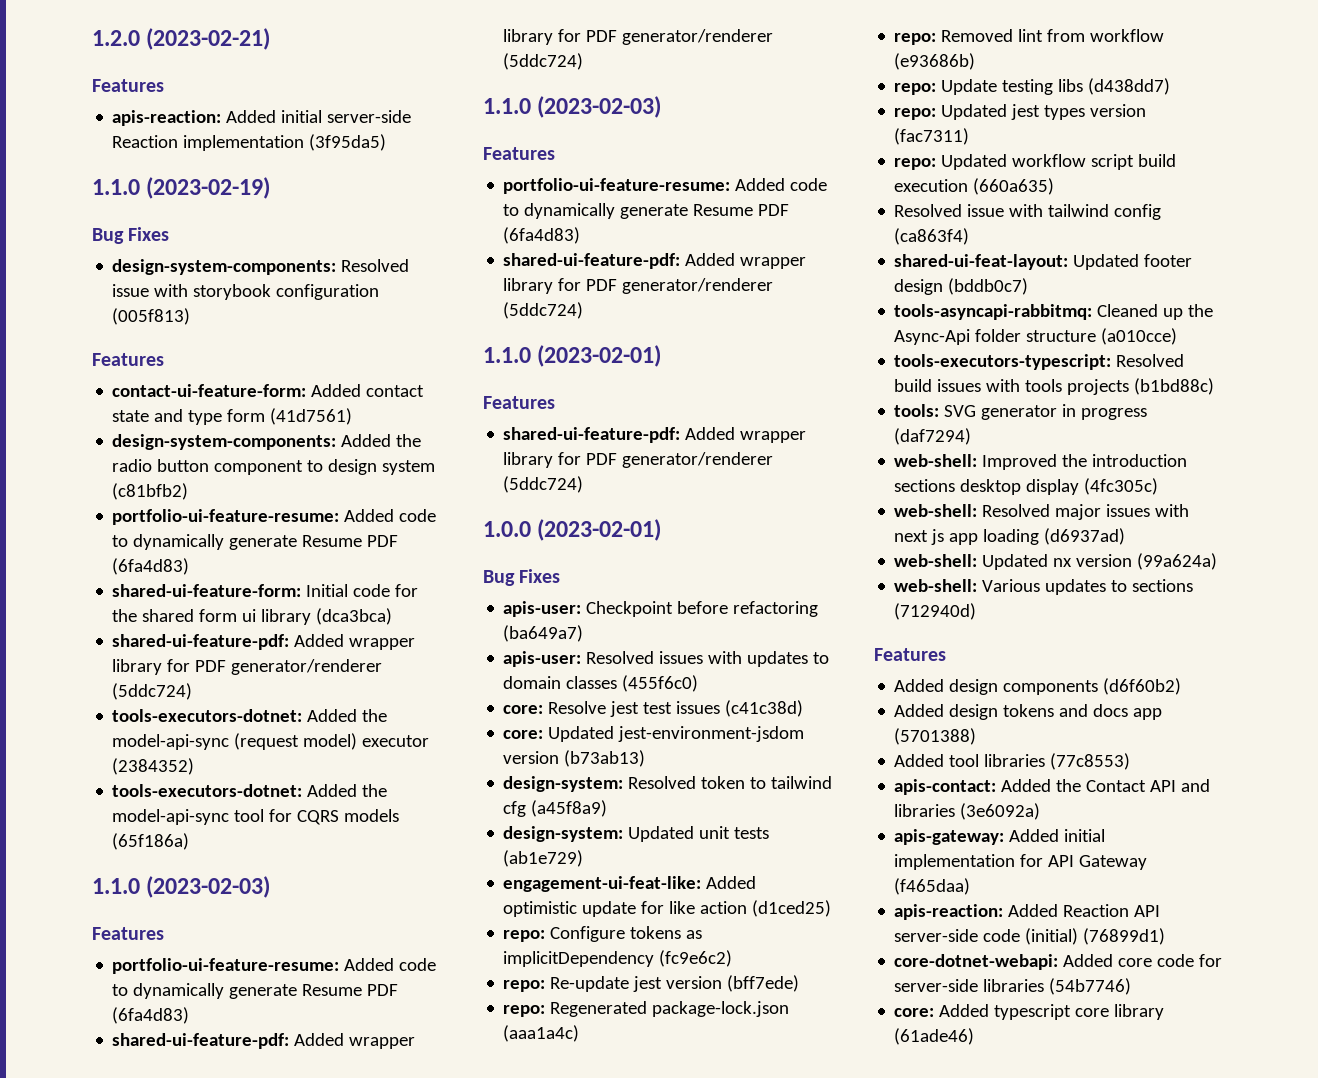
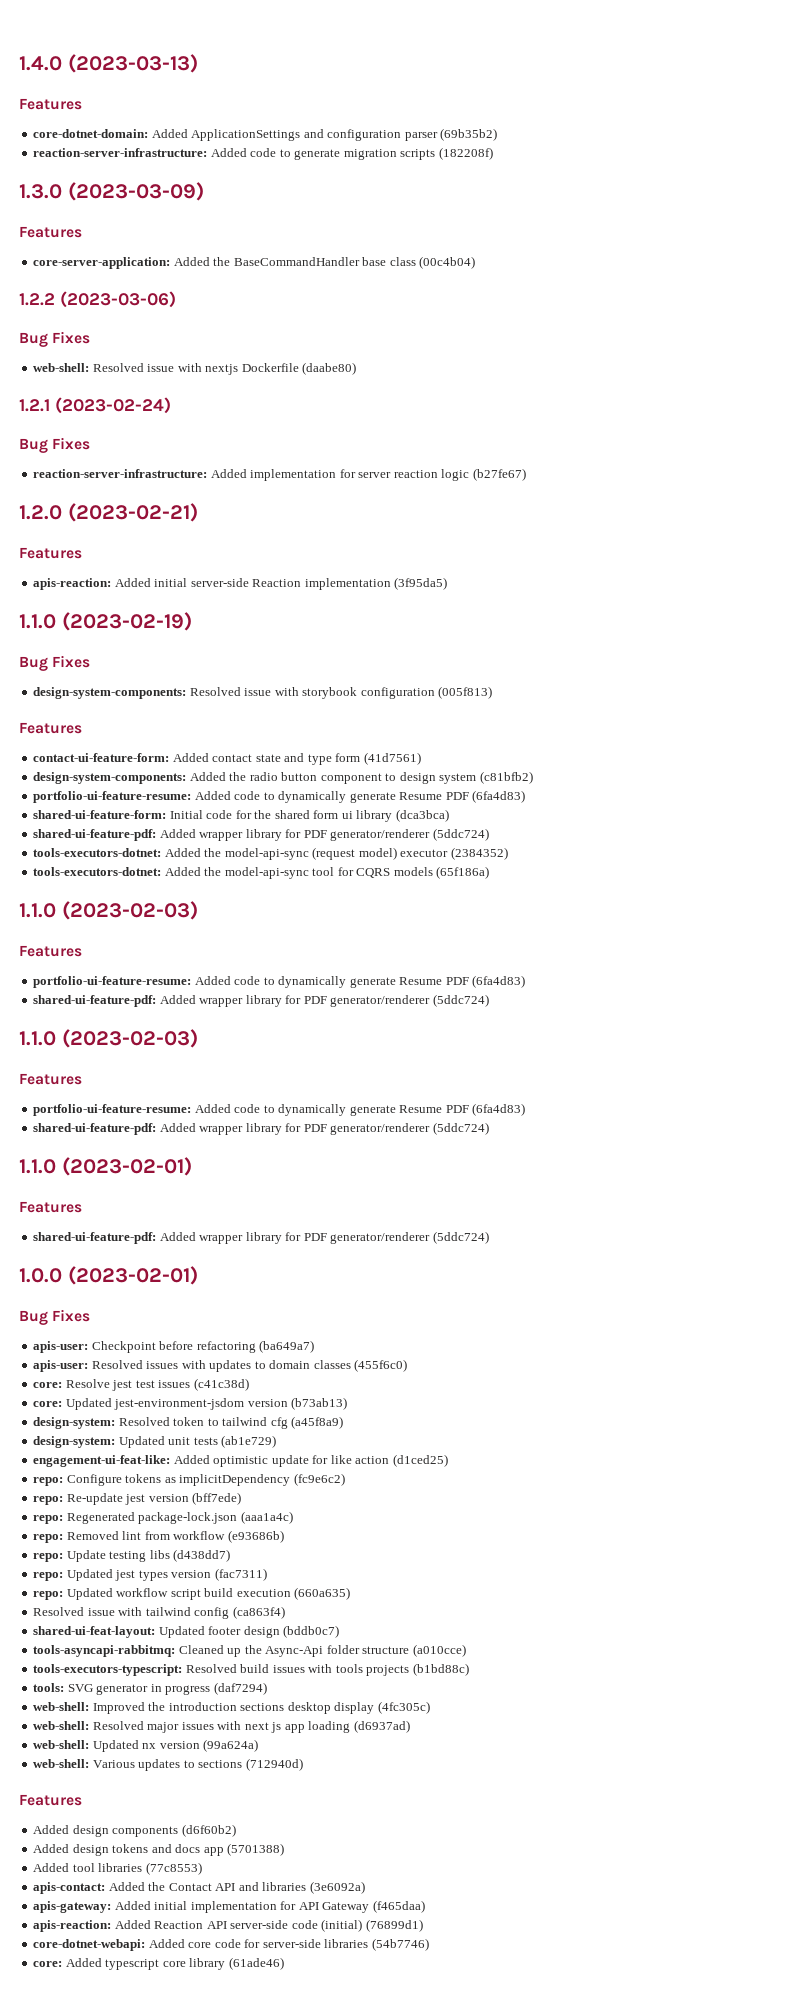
(92, 38) none -> [19,54,198,73] [19,98,82,110] [33,128,498,141] [33,147,493,160] [19,182,204,201] [19,226,82,238] [33,256,476,269] [19,291,176,308] [19,331,91,347] [33,362,357,375] [19,397,171,414] [19,437,91,453] [33,468,526,481] 1.4.0 (2023-03-13) // Features // core-dotnet-domain: Added ApplicationSettings and configuration parser (69b35b2) // reaction-server-infrastructure: Added code to generate migration scripts (182208f) // 1.3.0 (2023-03-09) // Features // core-server-application: Added the BaseCommandHandler base class (00c4b04) // 1.2.2 (2023-03-06) // Bug Fixes // web-shell: Resolved issue with nextjs Dockerfile (daabe80) // 1.2.1 (2023-02-24) // Bug Fixes // reaction-server-infrastructure: Added implementation for server reaction logic (b27fe67) //

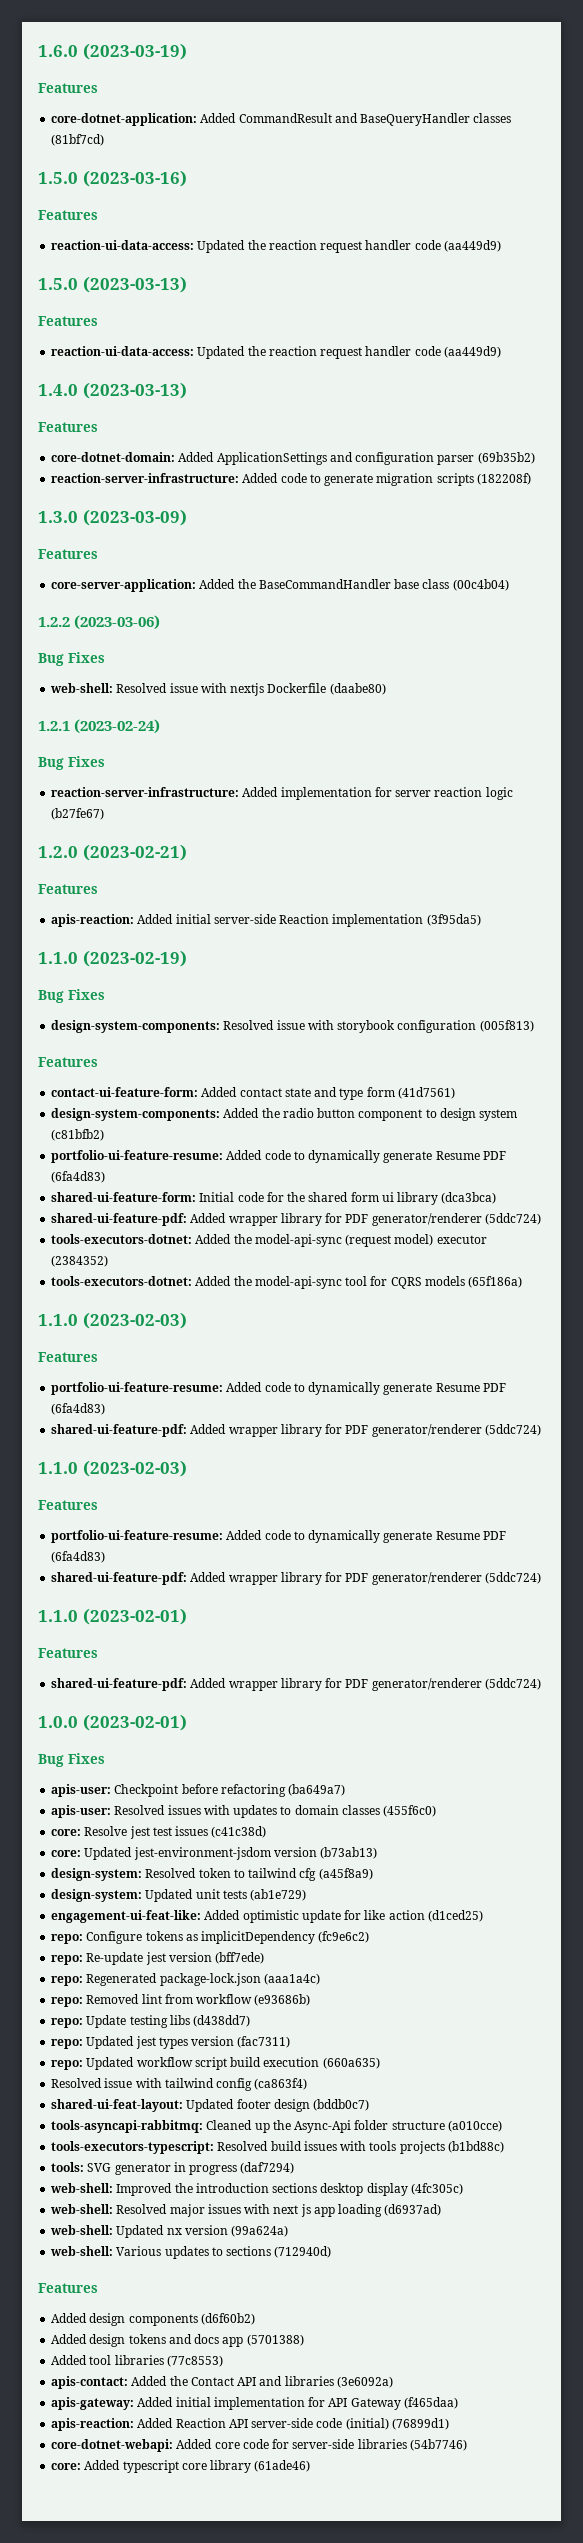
(19, 63) none -> [38,43,187,60] [38,83,98,93] [51,113,512,126] [51,134,105,146] [38,170,187,187] [38,210,98,220] [51,240,501,253] [38,276,187,293] [38,316,98,326] [51,346,501,359] 1.6.0 (2023-03-19) // Features // core-dotnet-application: Added CommandResult and BaseQueryHandler classes (81bf7cd) // 1.5.0 (2023-03-16) // Features // reaction-ui-data-access: Updated the reaction request handler code (aa449d9) // 1.5.0 (2023-03-13) // Features // reaction-ui-data-access: Updated the reaction request handler code (aa449d9) //

